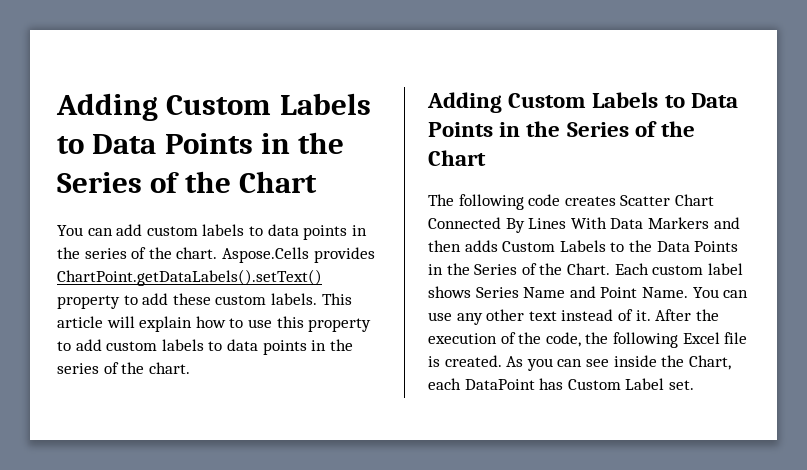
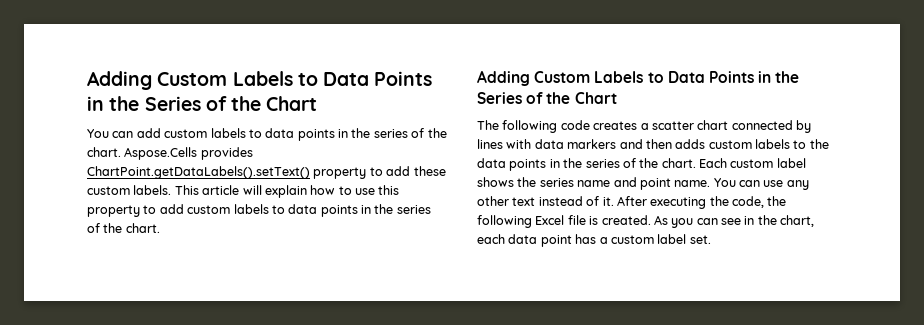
[620,194,714,206] [428,217,740,233] [428,240,739,252] [428,263,610,275] Scatter Chart Connected By Lines With Data Markers and then adds Custom Labels to the Data Points in the Series of the Chart. -> [640,120,811,133] [477,139,829,149] [477,158,696,171] a scatter chart connected by lines with data markers and then adds custom labels to the data points in the series of the chart.
[475,286,688,298] Series Name and Point Name. -> [517,177,711,190] the series name and point name.
[695,309,719,321] [428,332,516,344] the execution of -> [650,197,707,209] executing
[613,355,731,370] [428,378,665,390] inside the Chart, each DataPoint has Custom Label -> [744,215,815,227] [477,234,687,247] in the chart, each data point has a custom label

